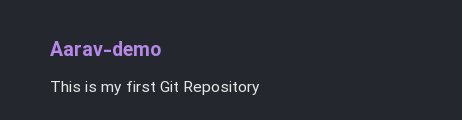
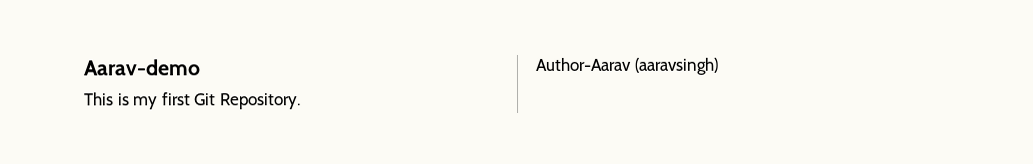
[182,81,260,95] Repository -> [219,93,301,110] [535,57,718,75] Repository. // Author-Aarav (aaravsingh)

